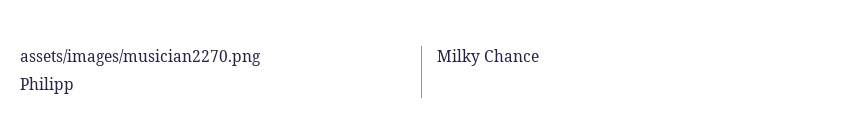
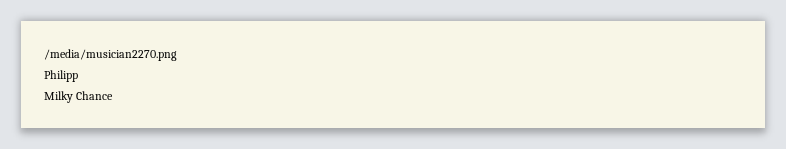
[20,49,261,66] assets/images/musician2270.png -> [44,49,177,61] /media/musician2270.png

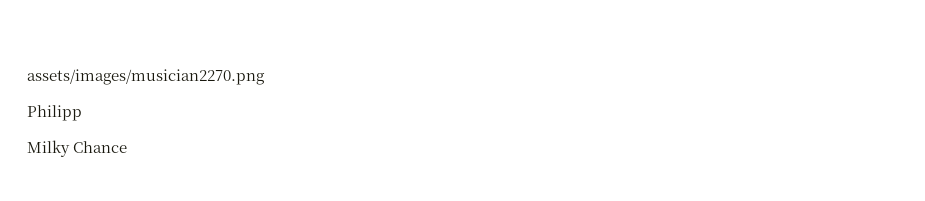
[44,49,177,61] /media/musician2270.png -> [27,69,265,85] assets/images/musician2270.png

